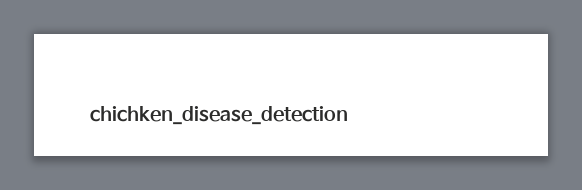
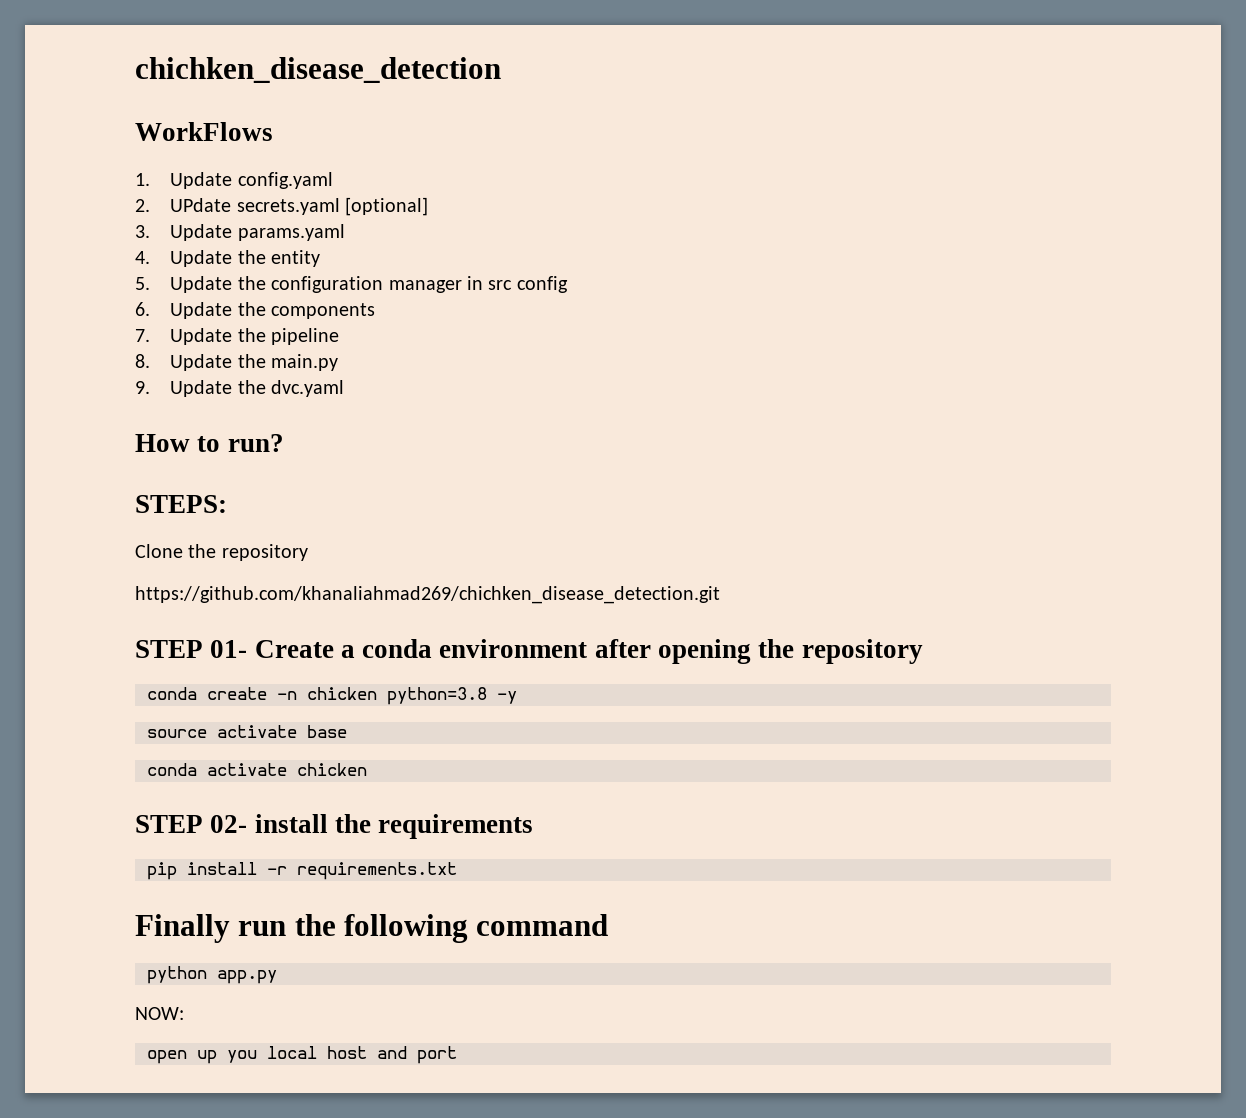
(348, 115) none -> [135,122,273,141] [135,172,333,189] [135,197,429,216] [135,224,345,241] [135,250,321,267] [135,276,568,293] [135,302,376,319] [135,328,340,345] [135,354,339,371] [135,380,345,397] [135,434,284,452] [135,495,227,513] [135,544,308,561] [135,586,720,604] [135,639,923,664] [147,687,517,705] [147,725,347,738] [147,763,367,776] [135,814,534,839] [147,862,457,880] [135,914,609,943] [147,966,277,984] [135,1007,184,1020] [147,1046,457,1064] // WorkFlows // 1. Update config.yaml // 2. UPdate secrets.yaml [optional] // 3. Update params.yaml // 4. Update the entity // 5. Update the configuration manager in src config // 6. Update the components // 7. Update the pipeline // 8. Update the main.py // 9. Update the dvc.yaml // How to run? // STEPS: // Clone the repository // https://github.com/khanaliahmad269/chichken_disease_detection.git // STEP 01- Create a conda environment after opening the repository // conda create -n chicken python=3.8 -y // source activate base // conda activate chicken // STEP 02- install the requirements // pip install -r requirements.txt // Finally run the following command // python app.py // NOW: // open up you local host and port

